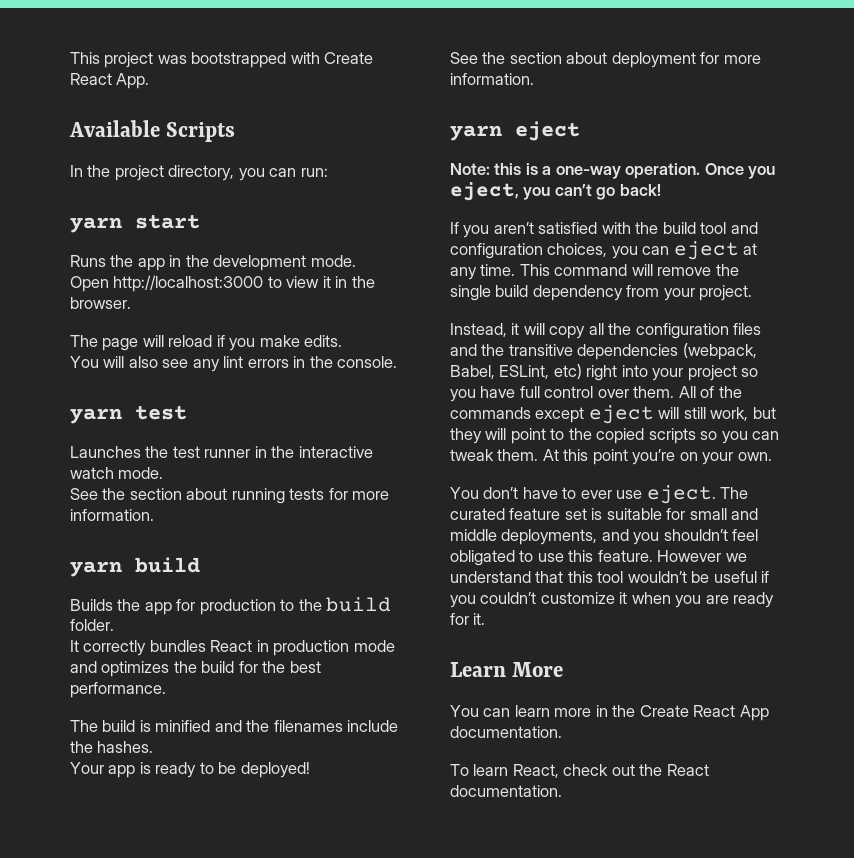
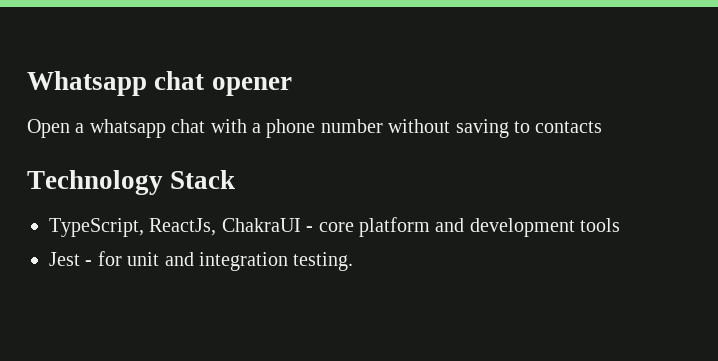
[70,52,374,68] [70,73,150,89] [69,120,236,142] [70,165,328,181] [70,215,200,233] [70,255,356,271] [70,275,375,292] [70,297,131,309] [70,335,343,351] [70,356,398,372] [70,406,187,424] [70,446,373,458] [70,467,164,479] [70,488,390,504] [70,509,154,521] [70,557,200,577] [70,597,392,615] [70,619,114,631] [70,640,395,656] [70,661,321,677] [70,682,166,698] [70,720,399,732] [70,741,154,753] [70,762,310,778] [450,52,761,68] [450,73,534,85] [450,121,580,141] [450,163,776,179] [450,182,661,201] [450,222,758,238] [450,241,758,260] [450,264,739,280] [450,285,753,301] [450,323,762,339] [450,343,757,360] [450,364,759,381] [450,386,742,402] [450,405,776,424] [450,428,780,444] [450,449,772,465] [450,485,749,504] [450,508,759,520] [450,529,759,545] [450,550,747,566] [450,571,770,583] [450,592,775,608] [450,613,486,625] [450,662,564,677] [450,705,769,721] [450,726,562,738] [450,764,709,778] [450,785,562,797] This project was bootstrapped with Create React App. // Available Scripts // In the project directory, you can run: // yarn start // Runs the app in the development mode. // Open http://localhost:3000 to view it in the browser. // The page will reload if you make edits. // You will also see any lint errors in the console. // yarn test // Launches the test runner in the interactive watch mode. // See the section about running tests for more information. // yarn build // Builds the app for production to the build folder. // It correctly bundles React in production mode and optimizes the build for the best performance. // The build is minified and the filenames include the hashes. // Your app is ready to be deployed! // See the section about deployment for more information. // yarn eject // Note: this is a one-way operation. Once you eject, you can’t go back! // If you aren’t satisfied with the build tool and configuration choices, you can eject at any time. This command will remove the single build dependency from your project. // Instead, it will copy all the configuration files and the transitive dependencies (webpack, Babel, ESLint, etc) right into your project so you have full control over them. All of the commands except eject will still work, but they will point to the copied scripts so you can tweak them. At this point you’re on your own. // You don’t have to ever use eject. The curated feature set is suitable for small and middle deployments, and you shouldn’t feel obligated to use this feature. However we understand that this tool wouldn’t be useful if you couldn’t customize it when you are ready for it. // Learn More // You can learn more in the Create React App documentation. // To learn React, check out the React documentation. -> [27,71,292,96] [27,119,603,138] [27,170,236,195] [49,217,621,237] [49,251,354,271] Whatsapp chat opener // Open a whatsapp chat with a phone number without saving to contacts // Technology Stack // TypeScript, ReactJs, ChakraUI - core platform and development tools // Jest - for unit and integration testing.

